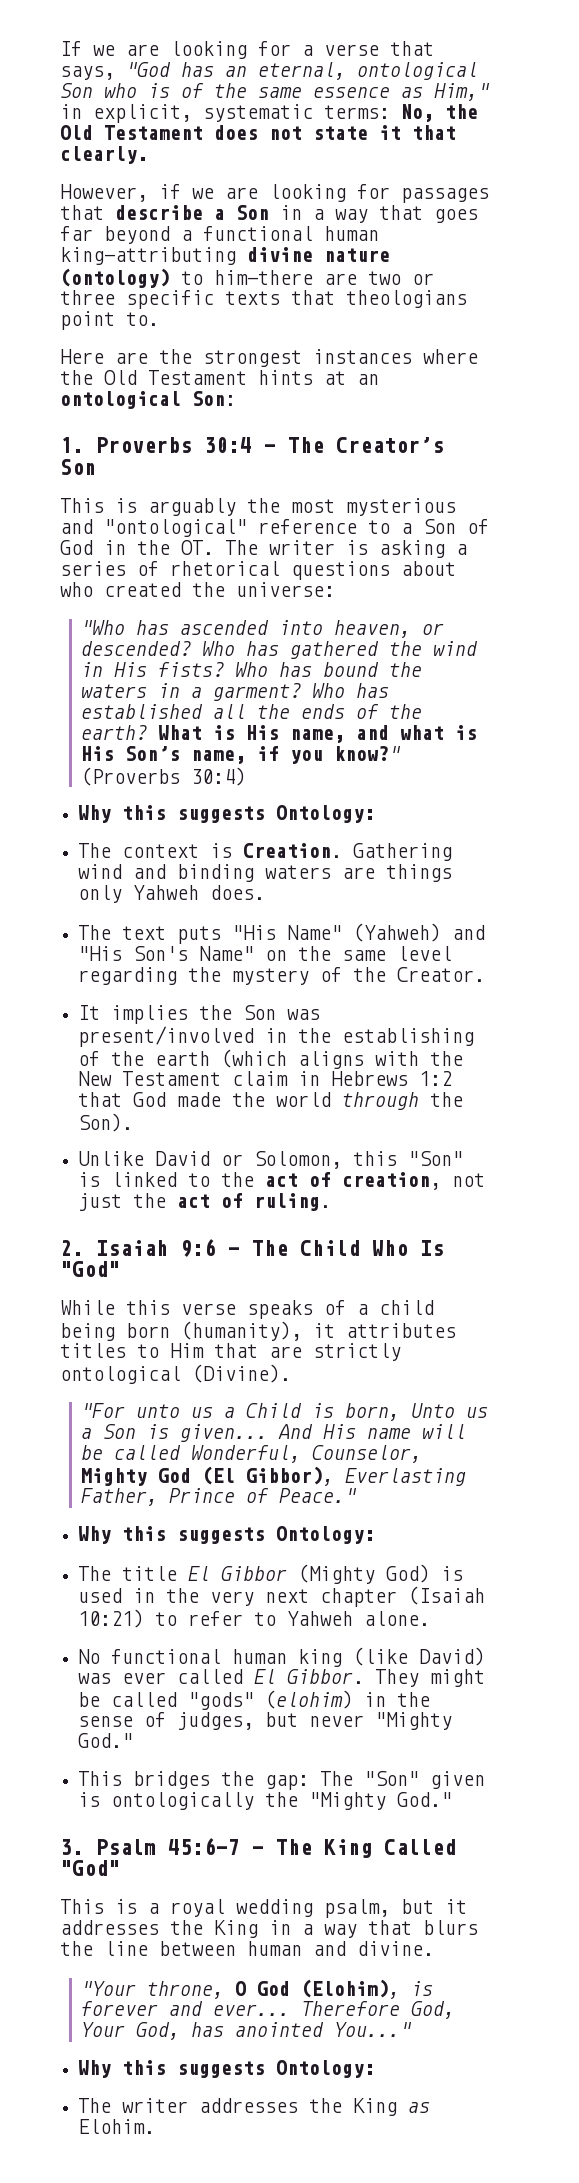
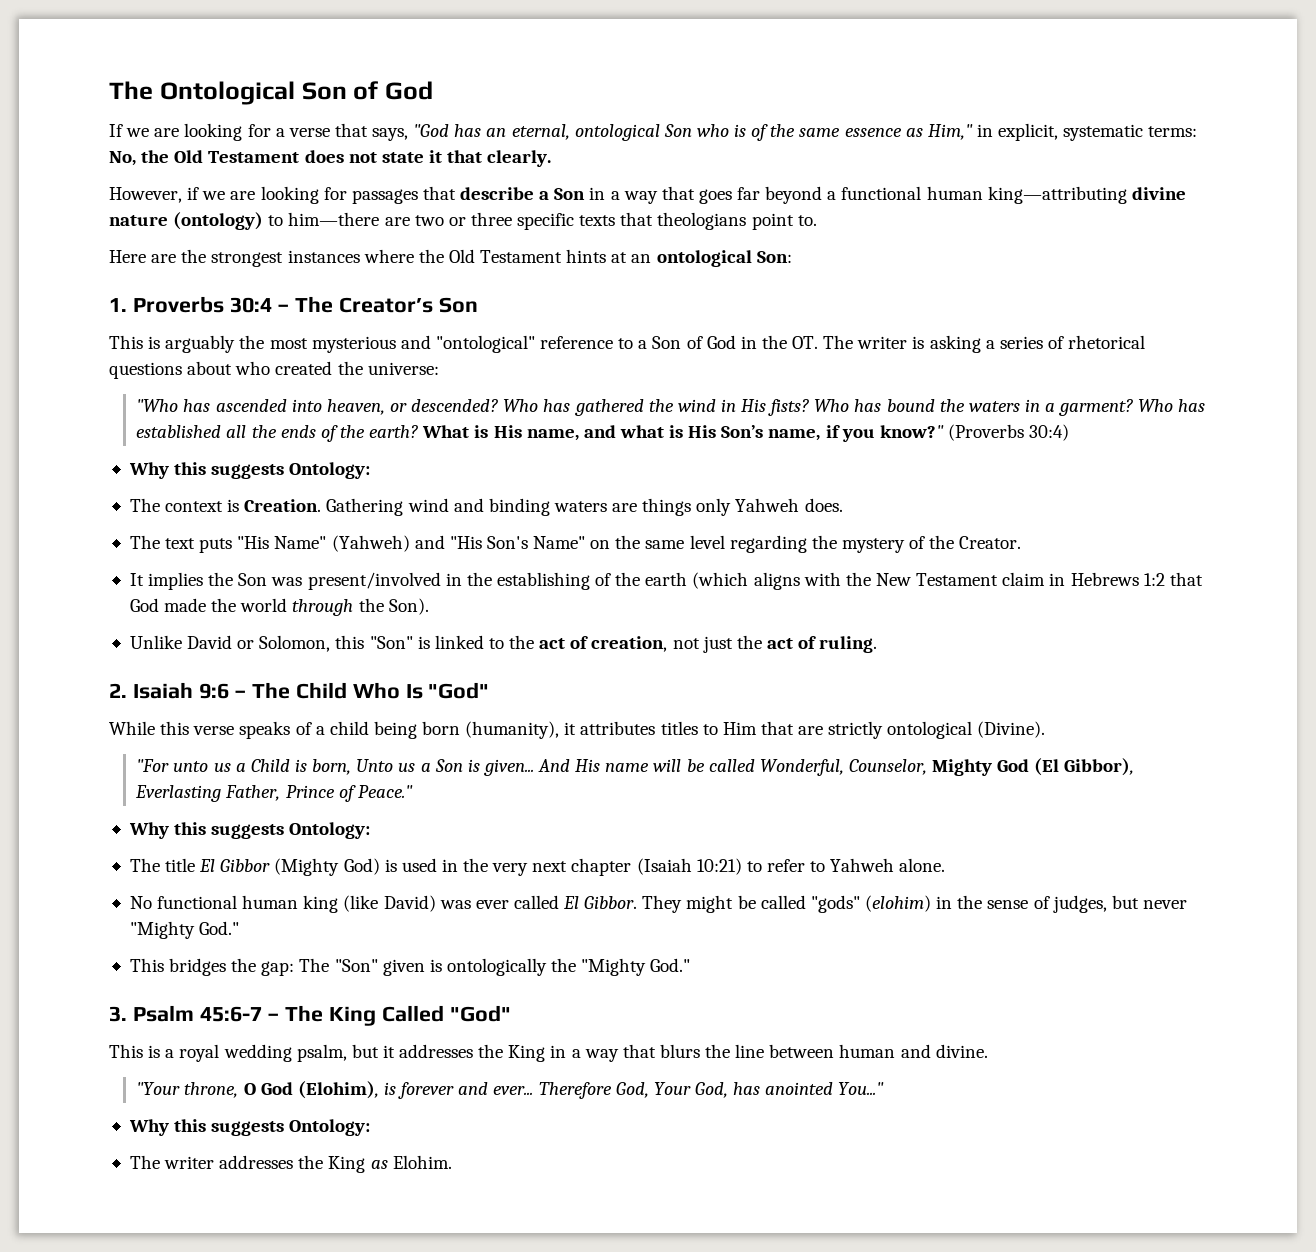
(60, 48) none -> [109,81,433,105] The Ontological Son of God //

